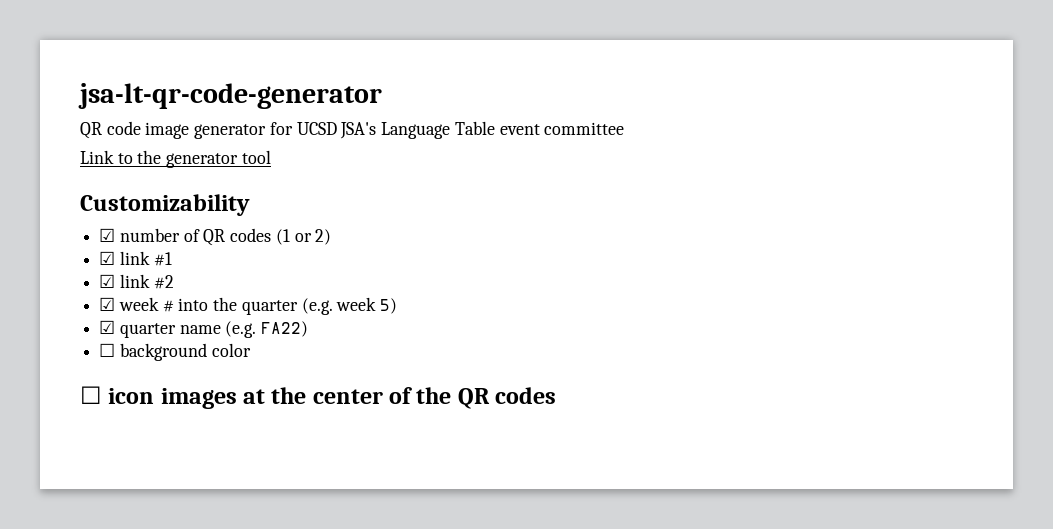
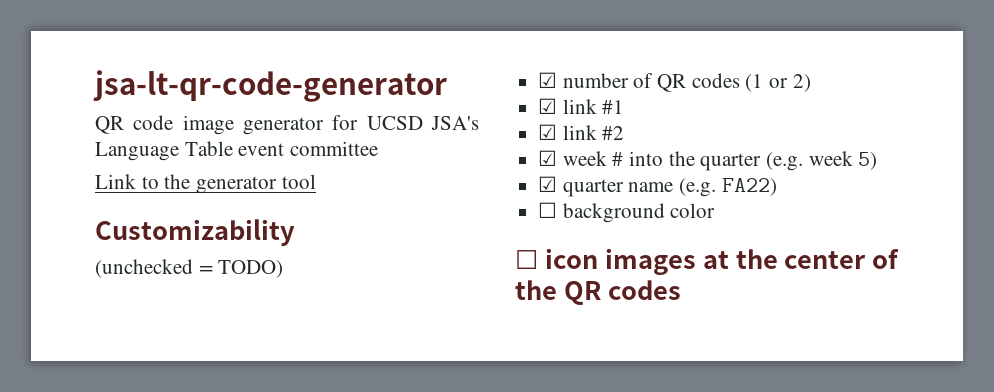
(250, 205) none -> [95,259,284,278] // (unchecked = TODO)

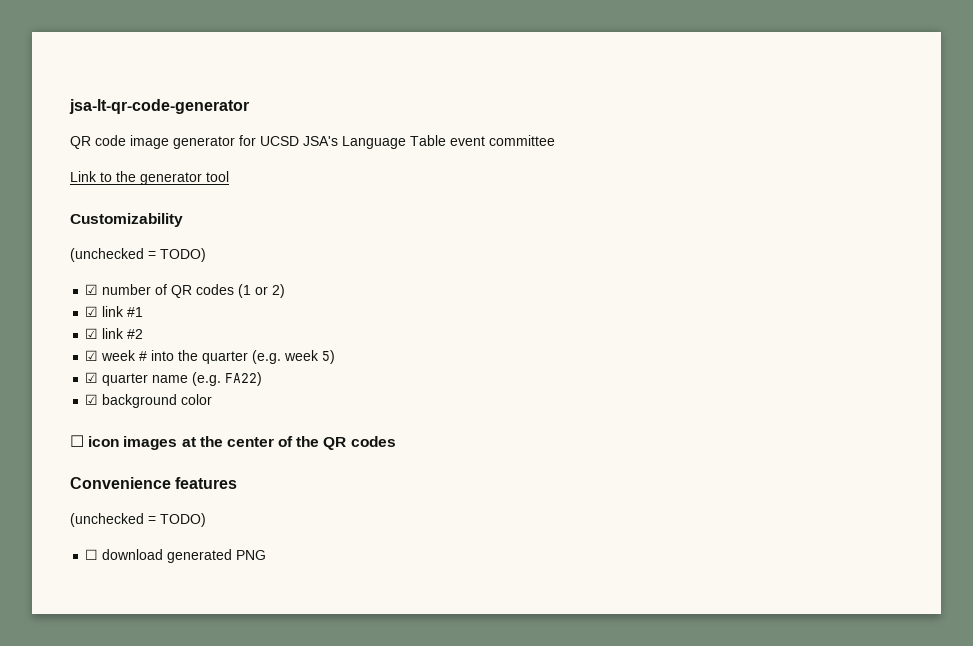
[538,202,558,218] ☐ -> [85,394,99,405] ☑
(681, 290) none -> [70,477,238,489] [70,513,206,527] [85,549,267,563] // Convenience features // (unchecked = TODO) // ☐ download generated PNG

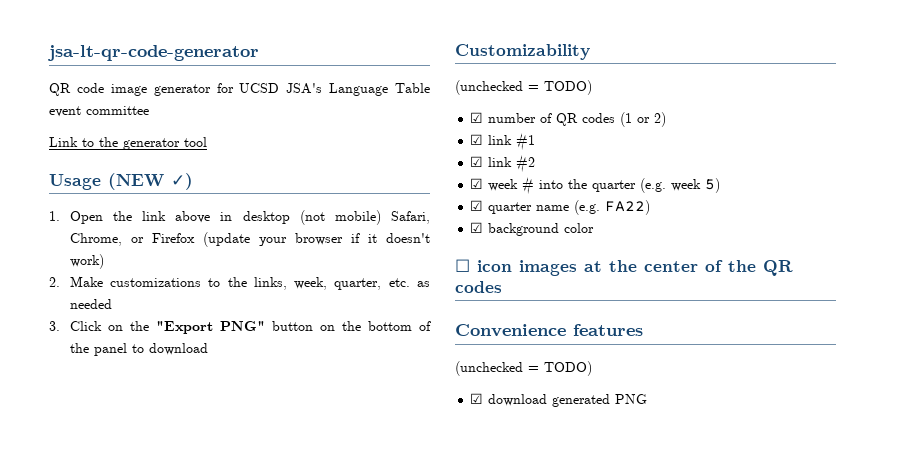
(229, 176) none -> [49,173,193,190] [49,210,430,225] [69,232,431,247] [69,254,104,269] [49,276,431,290] [69,299,112,309] [49,321,431,334] [69,343,208,356] // Usage (NEW ✓) // 1. Open the link above in desktop (not mobile) Safari, Chrome, or Firefox (update your browser if it doesn't work) // 2. Make customizations to the links, week, quarter, etc. as needed // 3. Click on the "Export PNG" button on the bottom of the panel to download
[85,549,99,560] ☐ -> [470,393,484,404] ☑

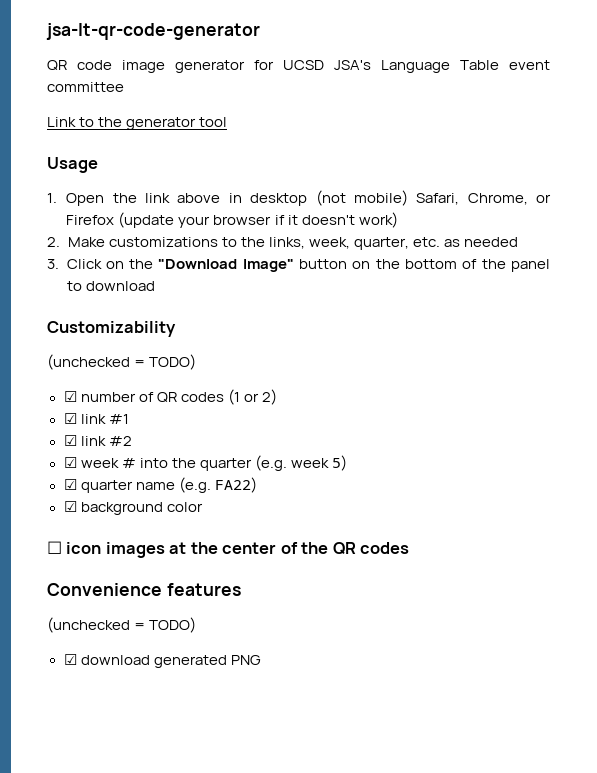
[108,173,193,190] (NEW ✓) -> (98, 165) none
[155,321,265,334] "Export PNG" -> [158,259,294,272] "Download Image"

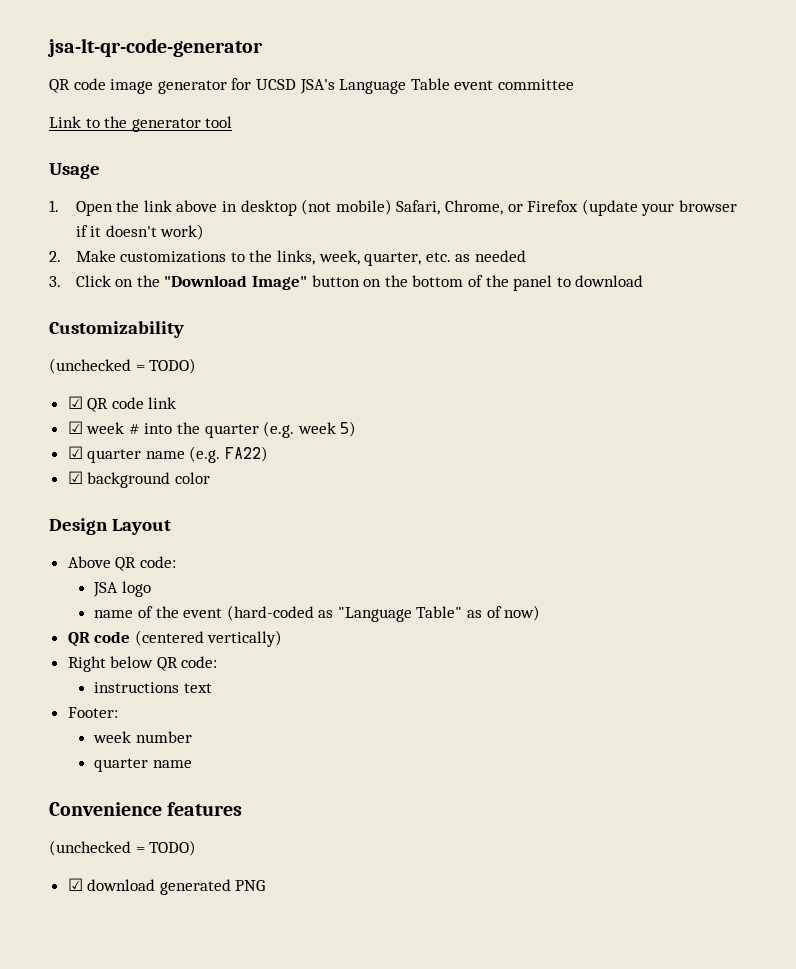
[80,389,277,405] [63,413,129,424] [63,435,132,446] number of QR codes (1 or 2) // ☑ link #1 // ☑ link #2 -> [87,397,177,412] QR code link
[47,541,410,558] ☐ icon images at the center of the QR codes -> [49,518,171,535] [67,556,176,571] [93,581,151,597] [94,605,541,622] [67,630,283,647] [67,656,218,672] [94,682,212,693] [67,707,118,718] [93,731,192,743] [94,758,192,772] Design Layout // Above QR code: // JSA logo // name of the event (hard-coded as "Language Table" as of now) // QR code (centered vertically) // Right below QR code: // instructions text // Footer: // week number // quarter name

